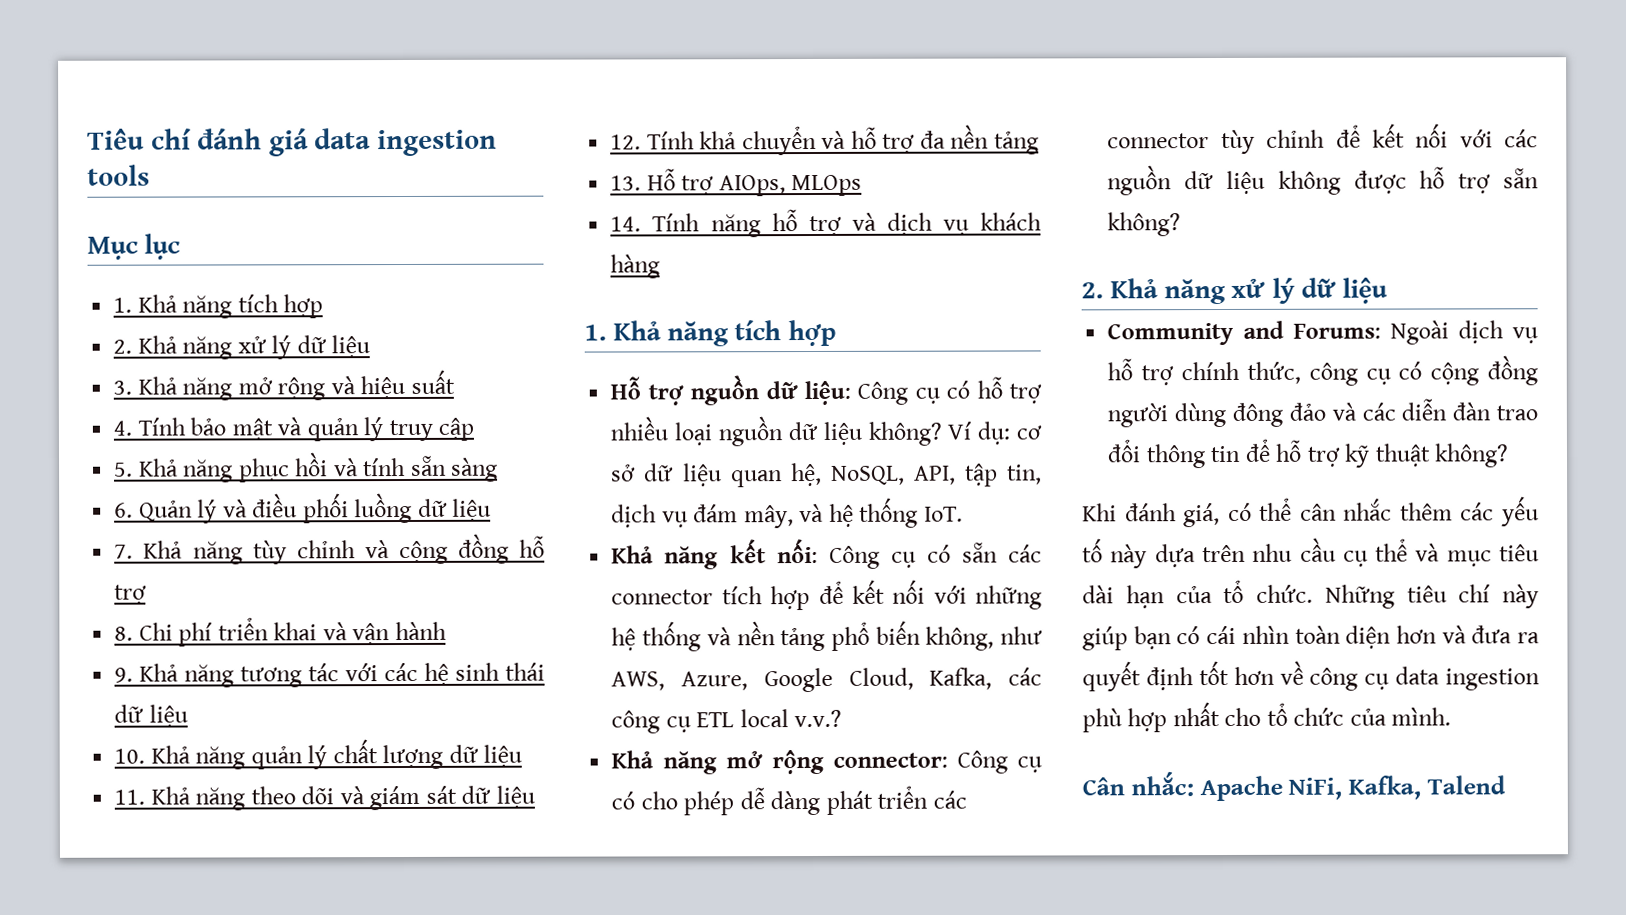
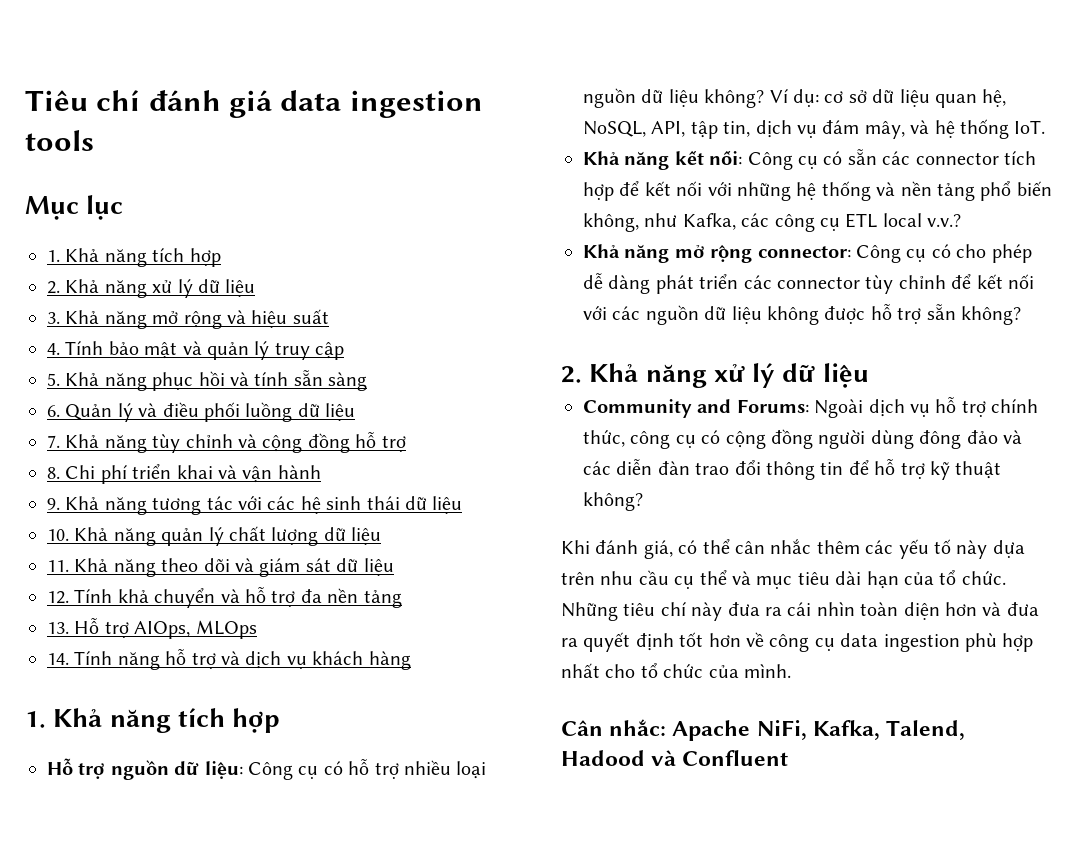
[611,667,914,693] AWS, Azure, Google Cloud, -> (678, 220) none
[1082,626,1201,651] giúp bạn có -> [727,602,782,616] đưa ra
[1426,775,1506,795] Talend -> [886,720,966,740] [561,750,789,766] Talend, Hadood và Confluent

